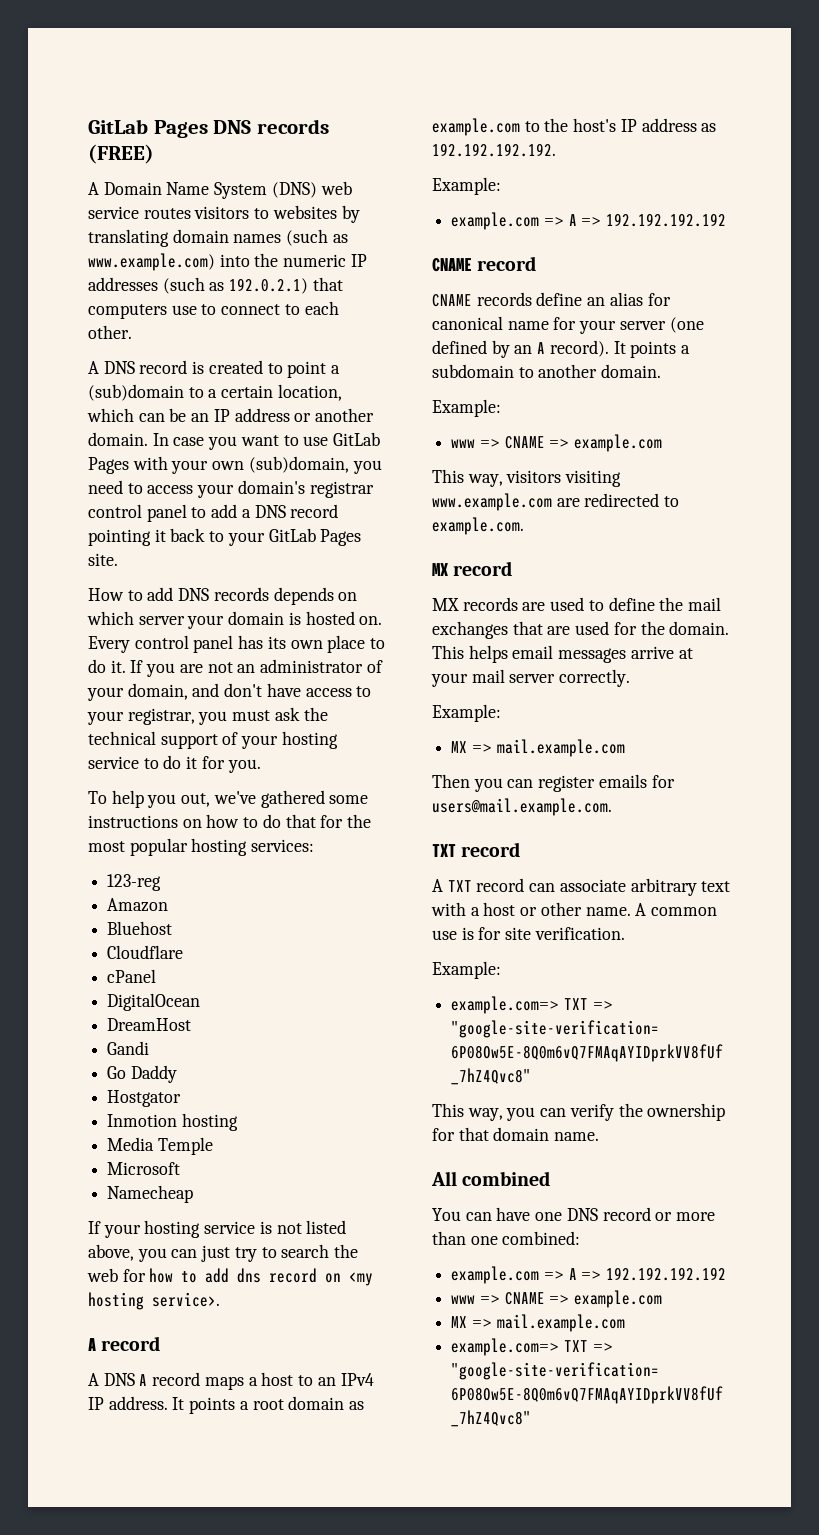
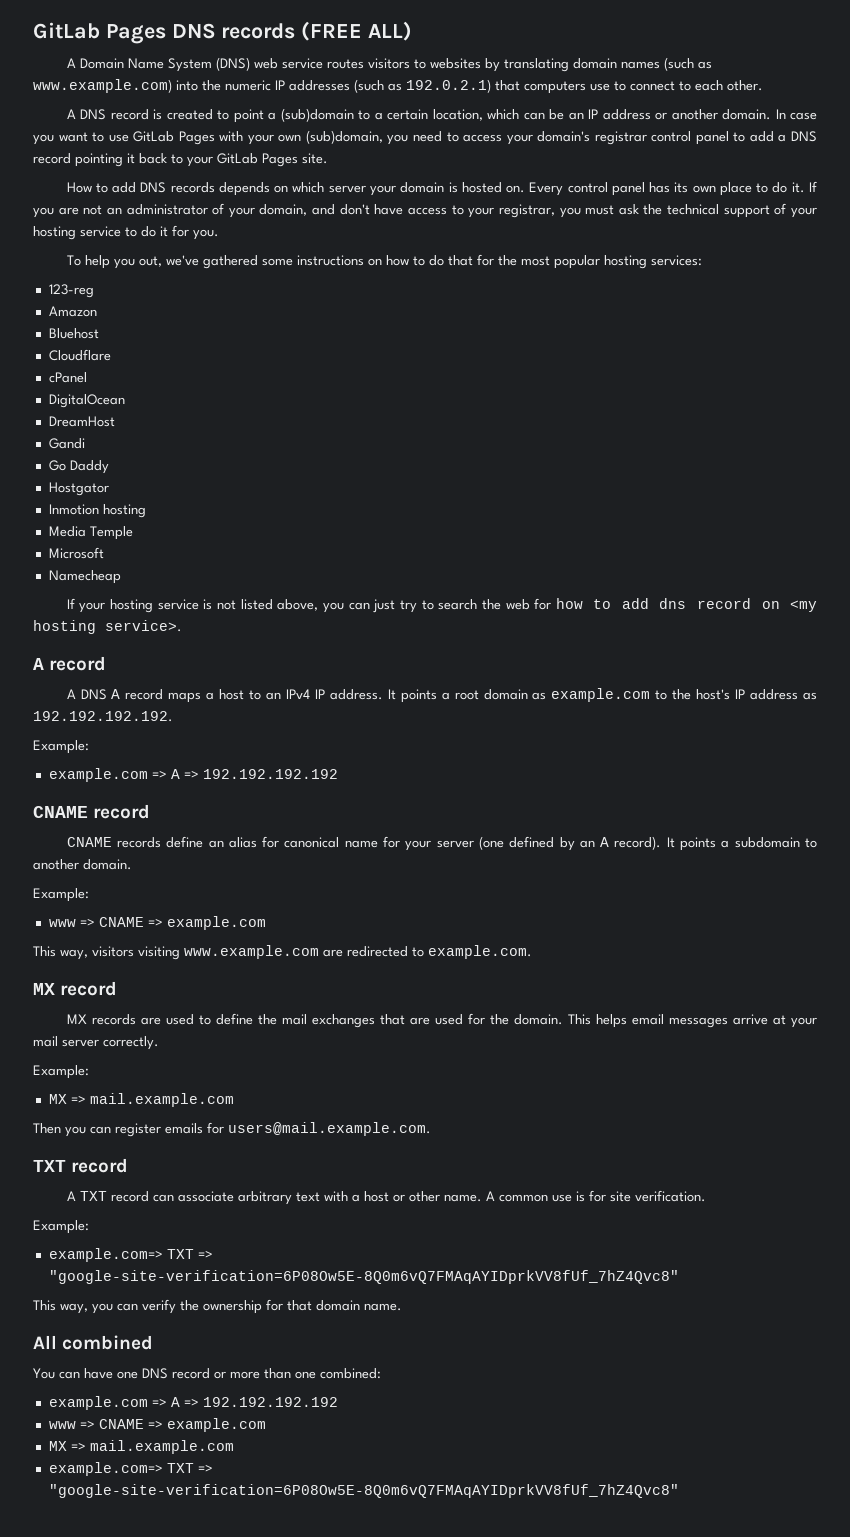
[88,144,154,164] (FREE) -> [301,21,413,41] (FREE ALL)

